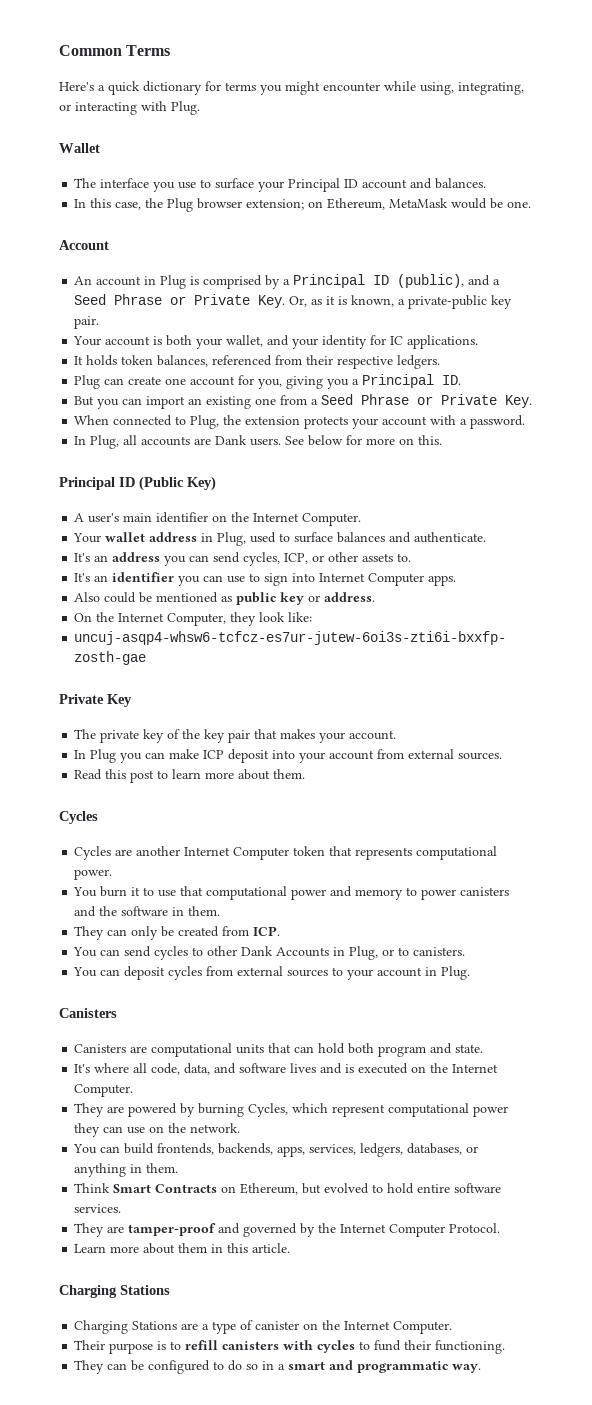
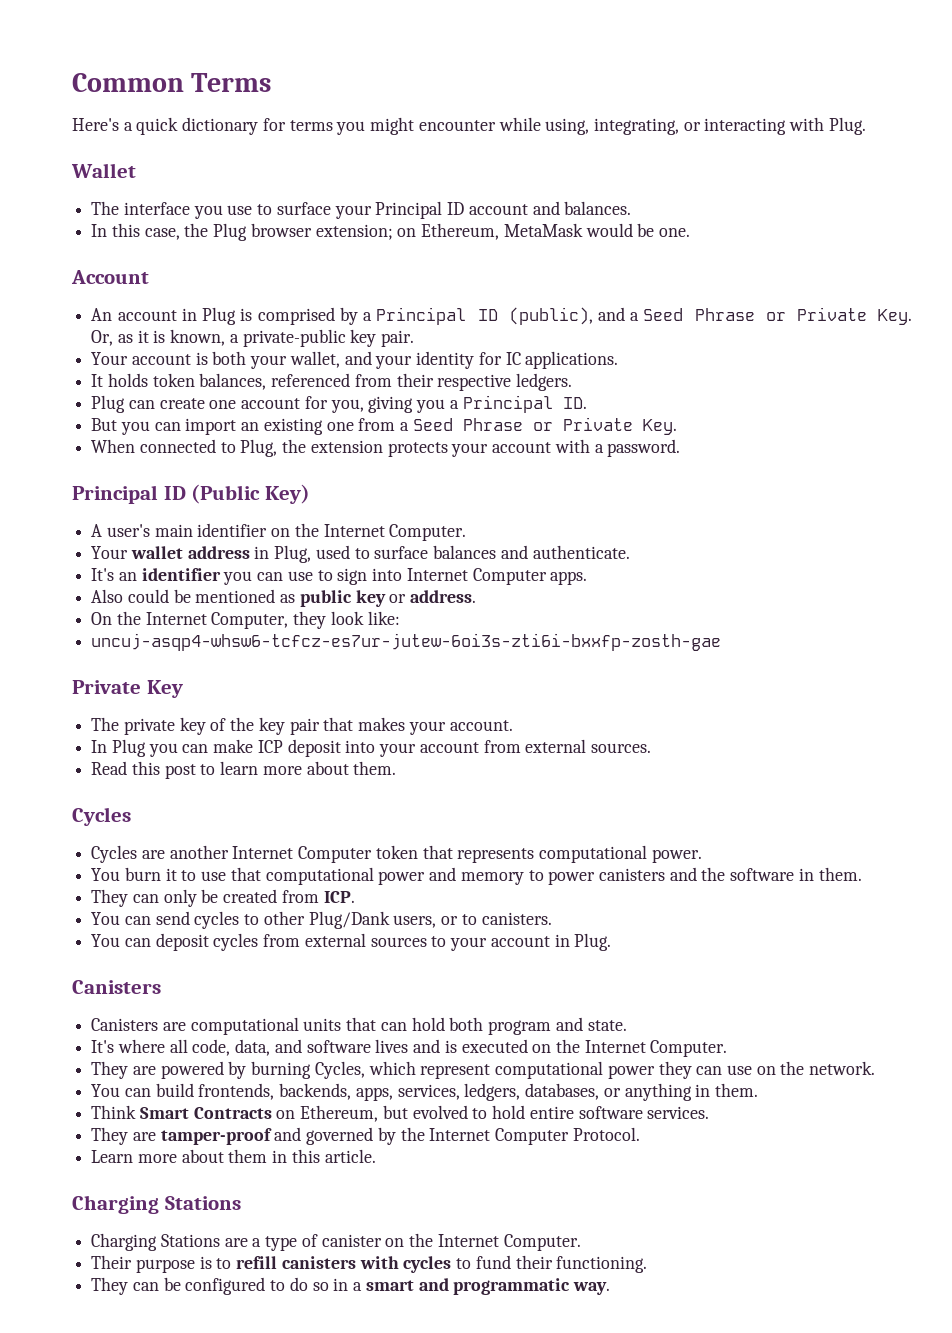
[74,435,443,449] // In Plug, all accounts are Dank users. See below for more on this. -> (681, 448) none
[74,552,412,566] // It's an address you can send cycles, ICP, or other assets to. -> (630, 552) none
[241,946,379,960] Dank Accounts in Plug, -> [308,911,437,929] Plug/Dank users,

